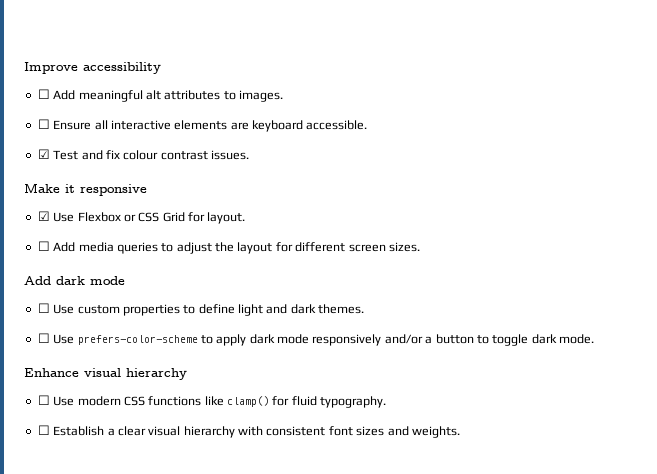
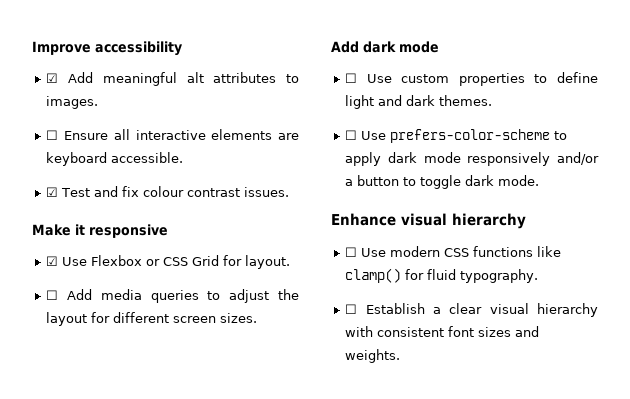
[37,89,50,99] ☐ -> [46,73,59,83] ☑

